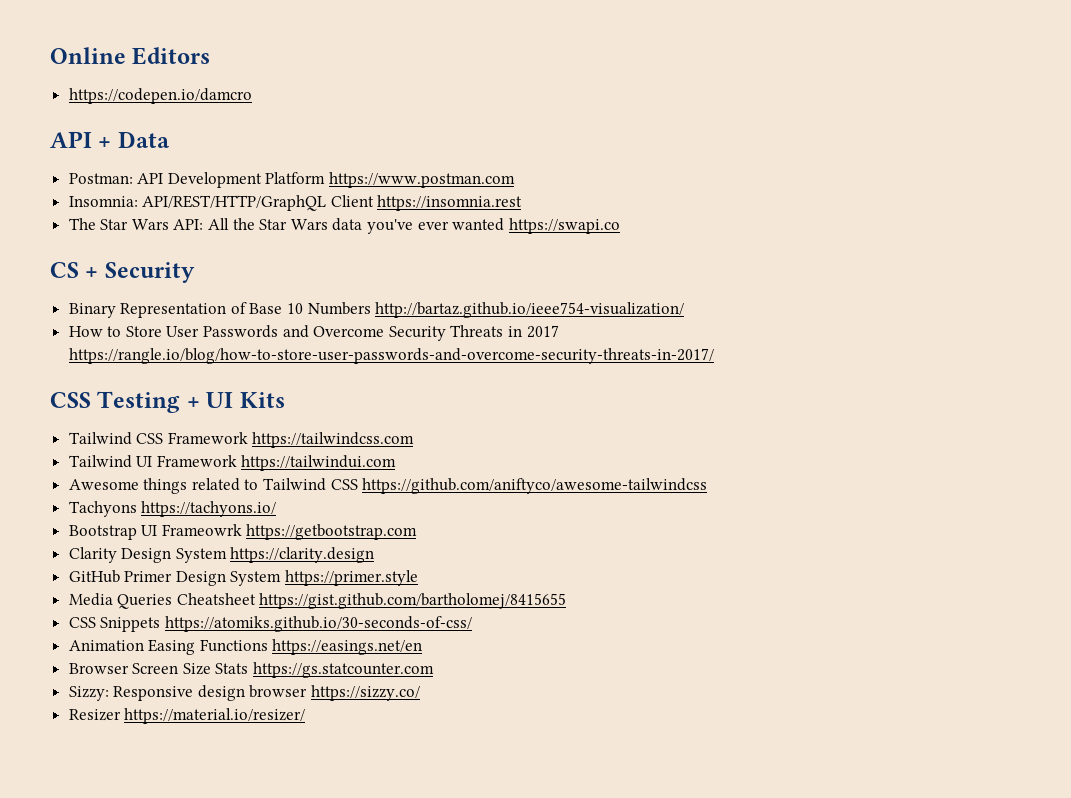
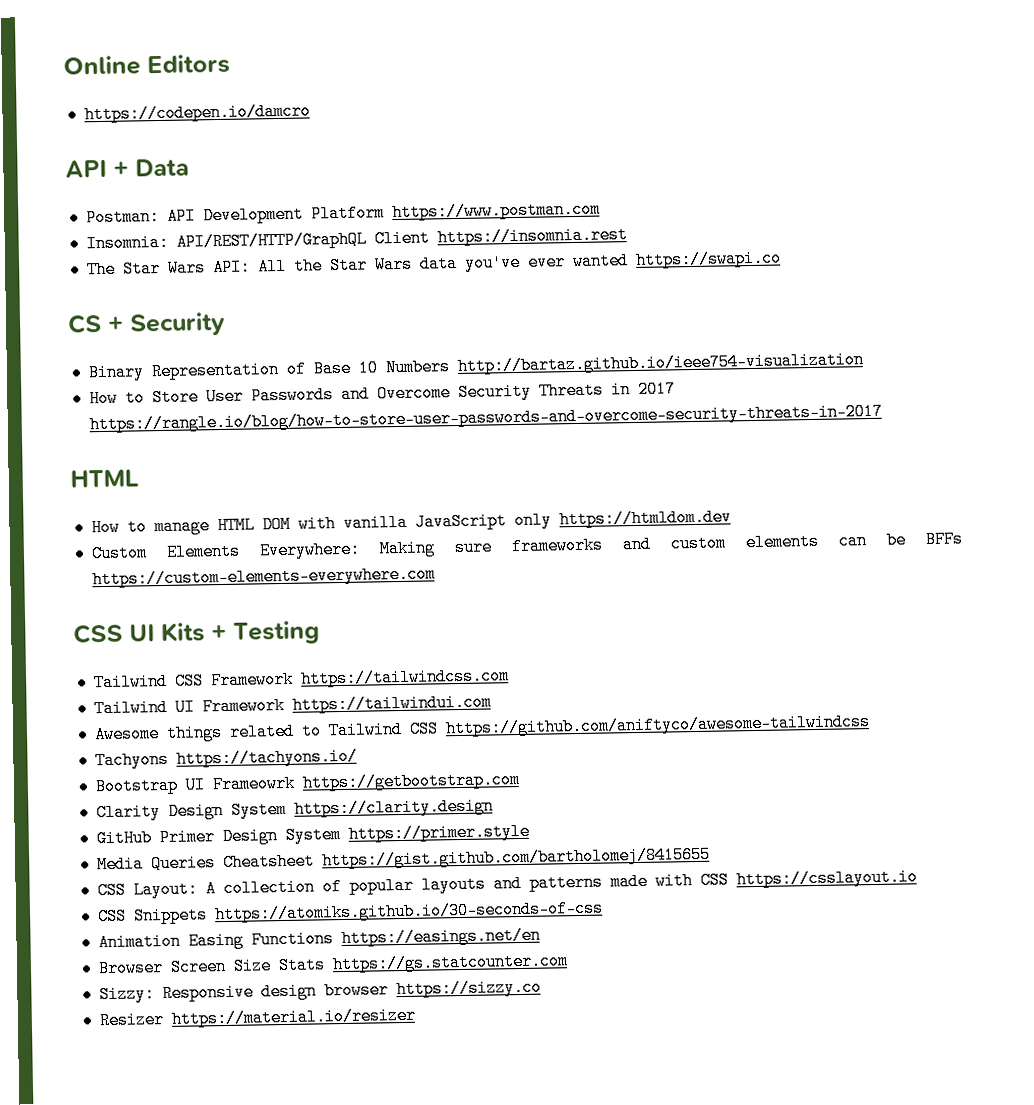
[375,302,685,318] http://bartaz.github.io/ieee754-visualization/ -> [456,351,864,375] http://bartaz.github.io/ieee754-visualization
[68,348,714,364] [50,391,200,413] https://rangle.io/blog/how-to-store-user-passwords-and-overcome-security-threats-in-2017/ // CSS Testing + -> [88,402,883,434] [70,469,139,488] [90,508,732,537] [90,530,963,563] [91,565,436,589] [73,623,123,644] https://rangle.io/blog/how-to-store-user-passwords-and-overcome-security-threats-in-2017 // HTML // How to manage HTML DOM with vanilla JavaScript only https://htmldom.dev // Custom Elements Everywhere: Making sure frameworks and custom elements can be BFFs https://custom-elements-everywhere.com // CSS
(285, 400) none -> [211,620,320,645] + Testing
(567, 601) none -> [96,868,918,900] // CSS Layout: A collection of popular layouts and patterns made with CSS https://csslayout.io
[164,616,472,632] https://atomiks.github.io/30-seconds-of-css/ -> [213,899,604,924] https://atomiks.github.io/30-seconds-of-css
[311,685,421,701] https://sizzy.co/ -> [395,978,542,999] https://sizzy.co
[124,708,306,724] https://material.io/resizer/ -> [170,1006,416,1028] https://material.io/resizer

